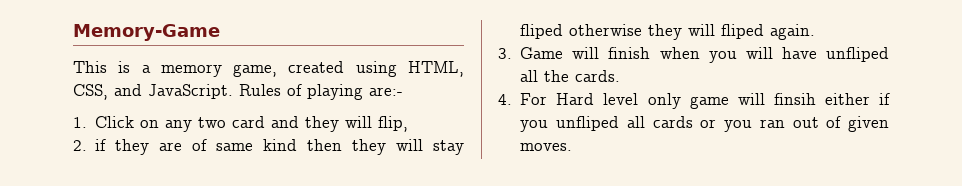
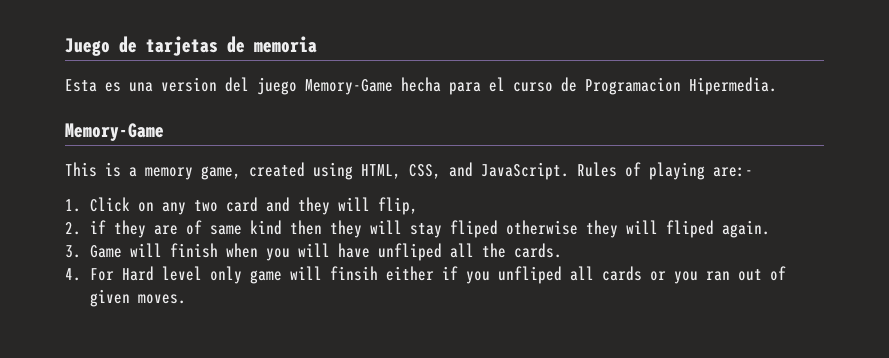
(73, 32) none -> [65,36,317,56] [65,77,777,95] Juego de tarjetas de memoria // Esta es una version del juego Memory-Game hecha para el curso de Programacion Hipermedia. //

